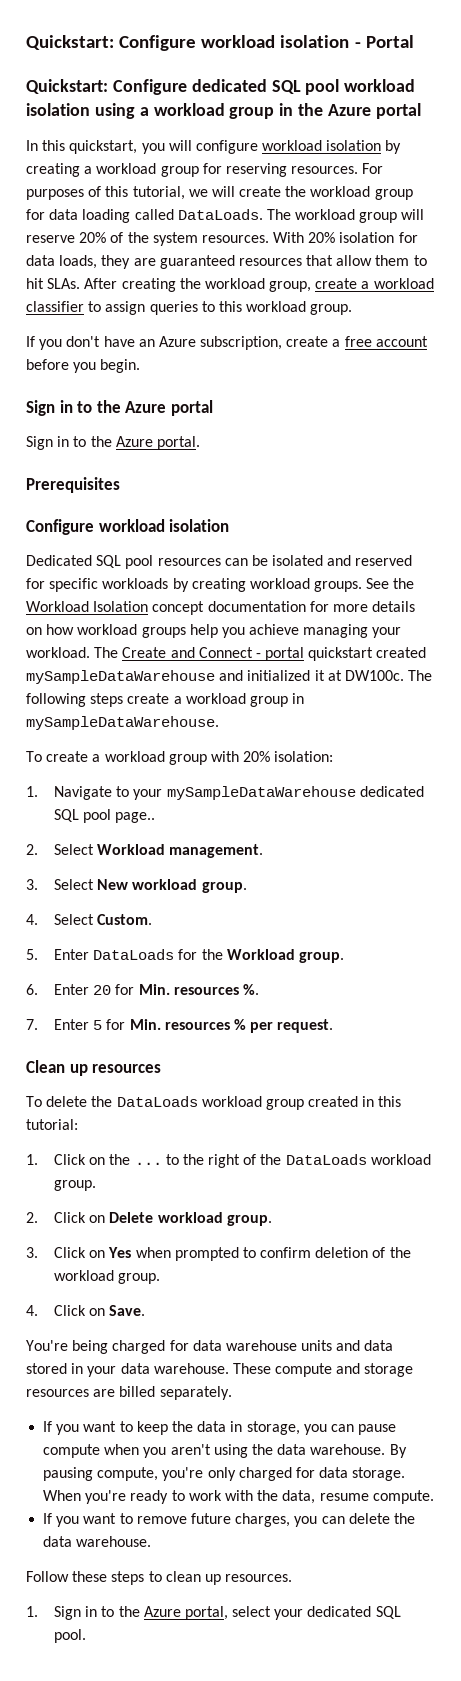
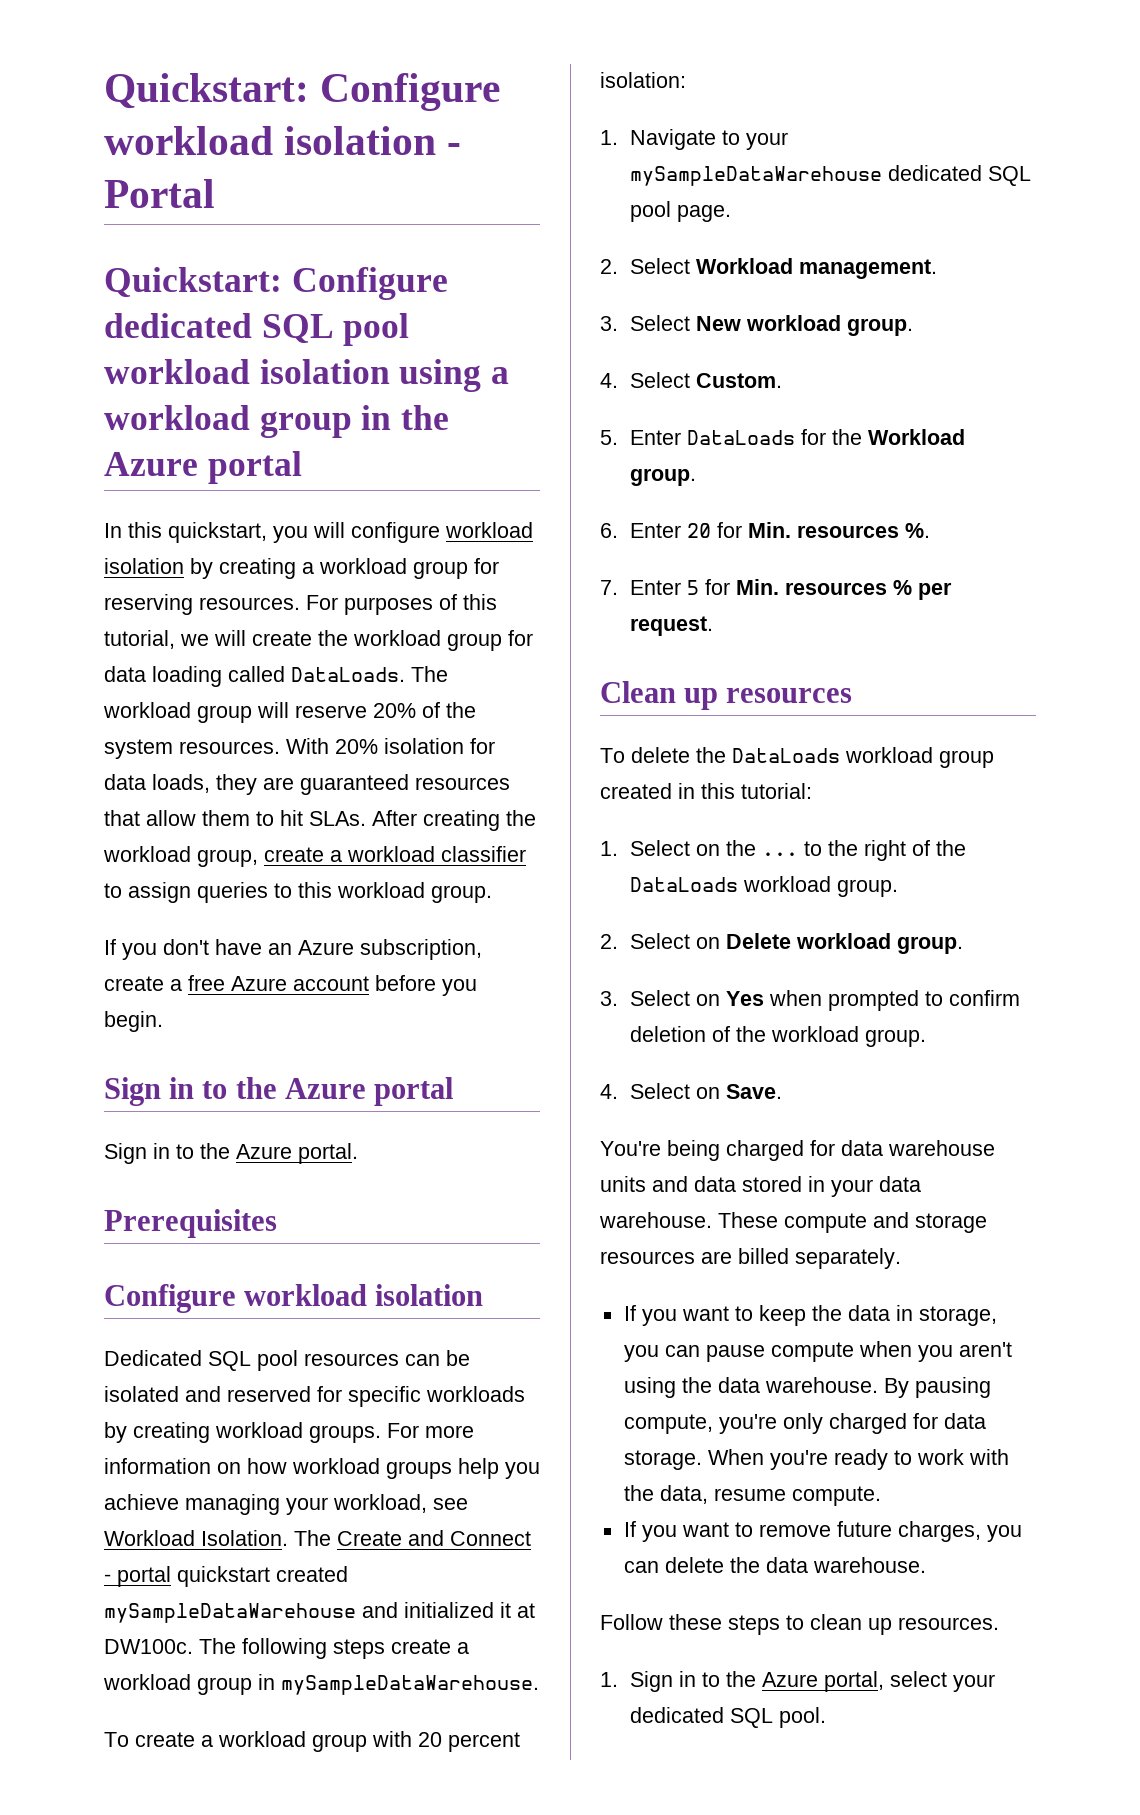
(372, 341) none -> [231,976,287,991] Azure
[366,578,415,589] [26,601,416,615] See the Workload Isolation concept documentation for more details -> [387,1423,474,1438] [104,1458,211,1474] For more information
[26,647,90,658] workload. -> [333,1494,468,1513] [104,1530,288,1546] workload, see Workload Isolation.
[243,751,271,762] 20% -> [418,1732,520,1752] 20 percent
[115,812,156,823] page.. -> [676,205,731,222] page.
[53,1154,86,1165] Click -> [629,840,690,856] Select
[53,1212,86,1223] Click -> [629,933,690,949] Select
[53,1247,86,1258] Click -> [629,990,690,1006] Select
[53,1305,86,1316] Click -> [629,1083,690,1099] Select

